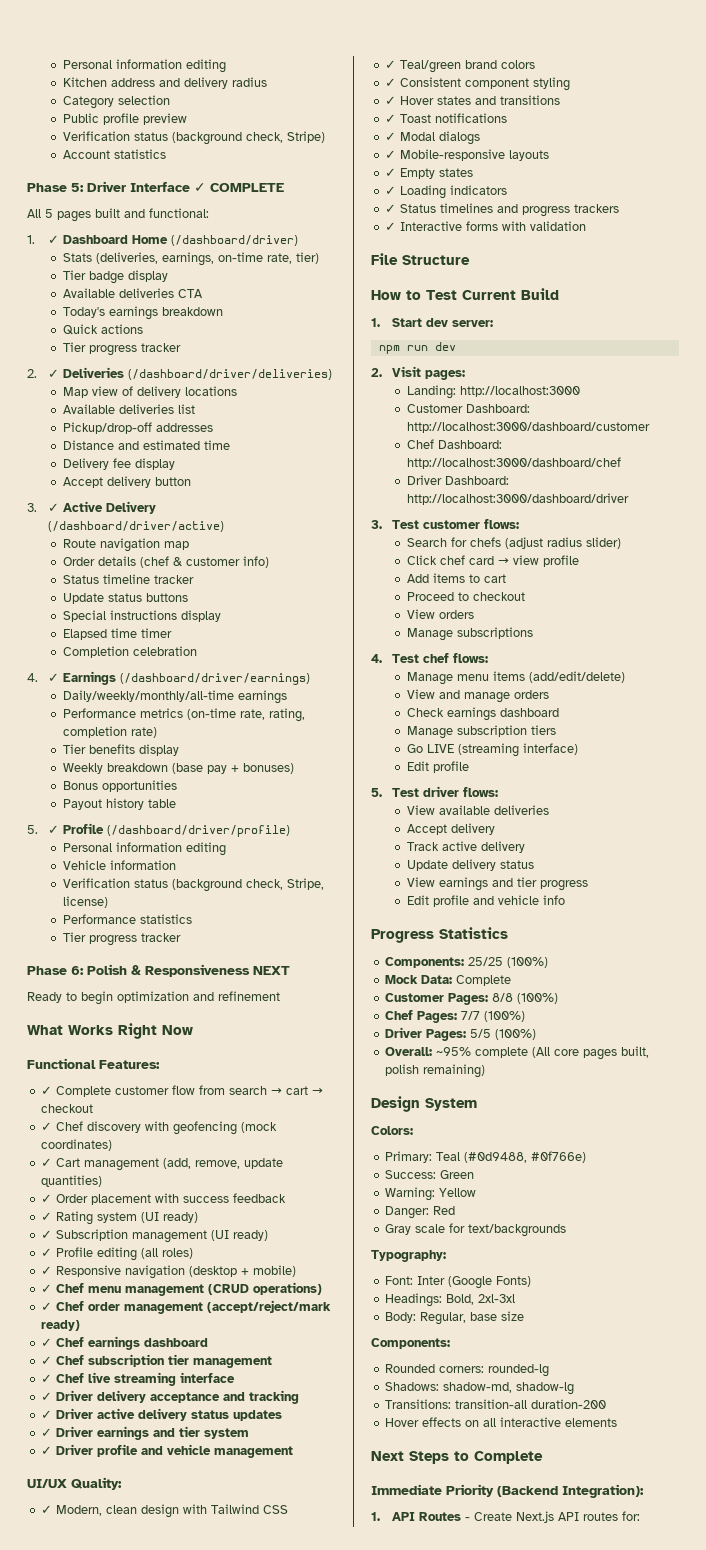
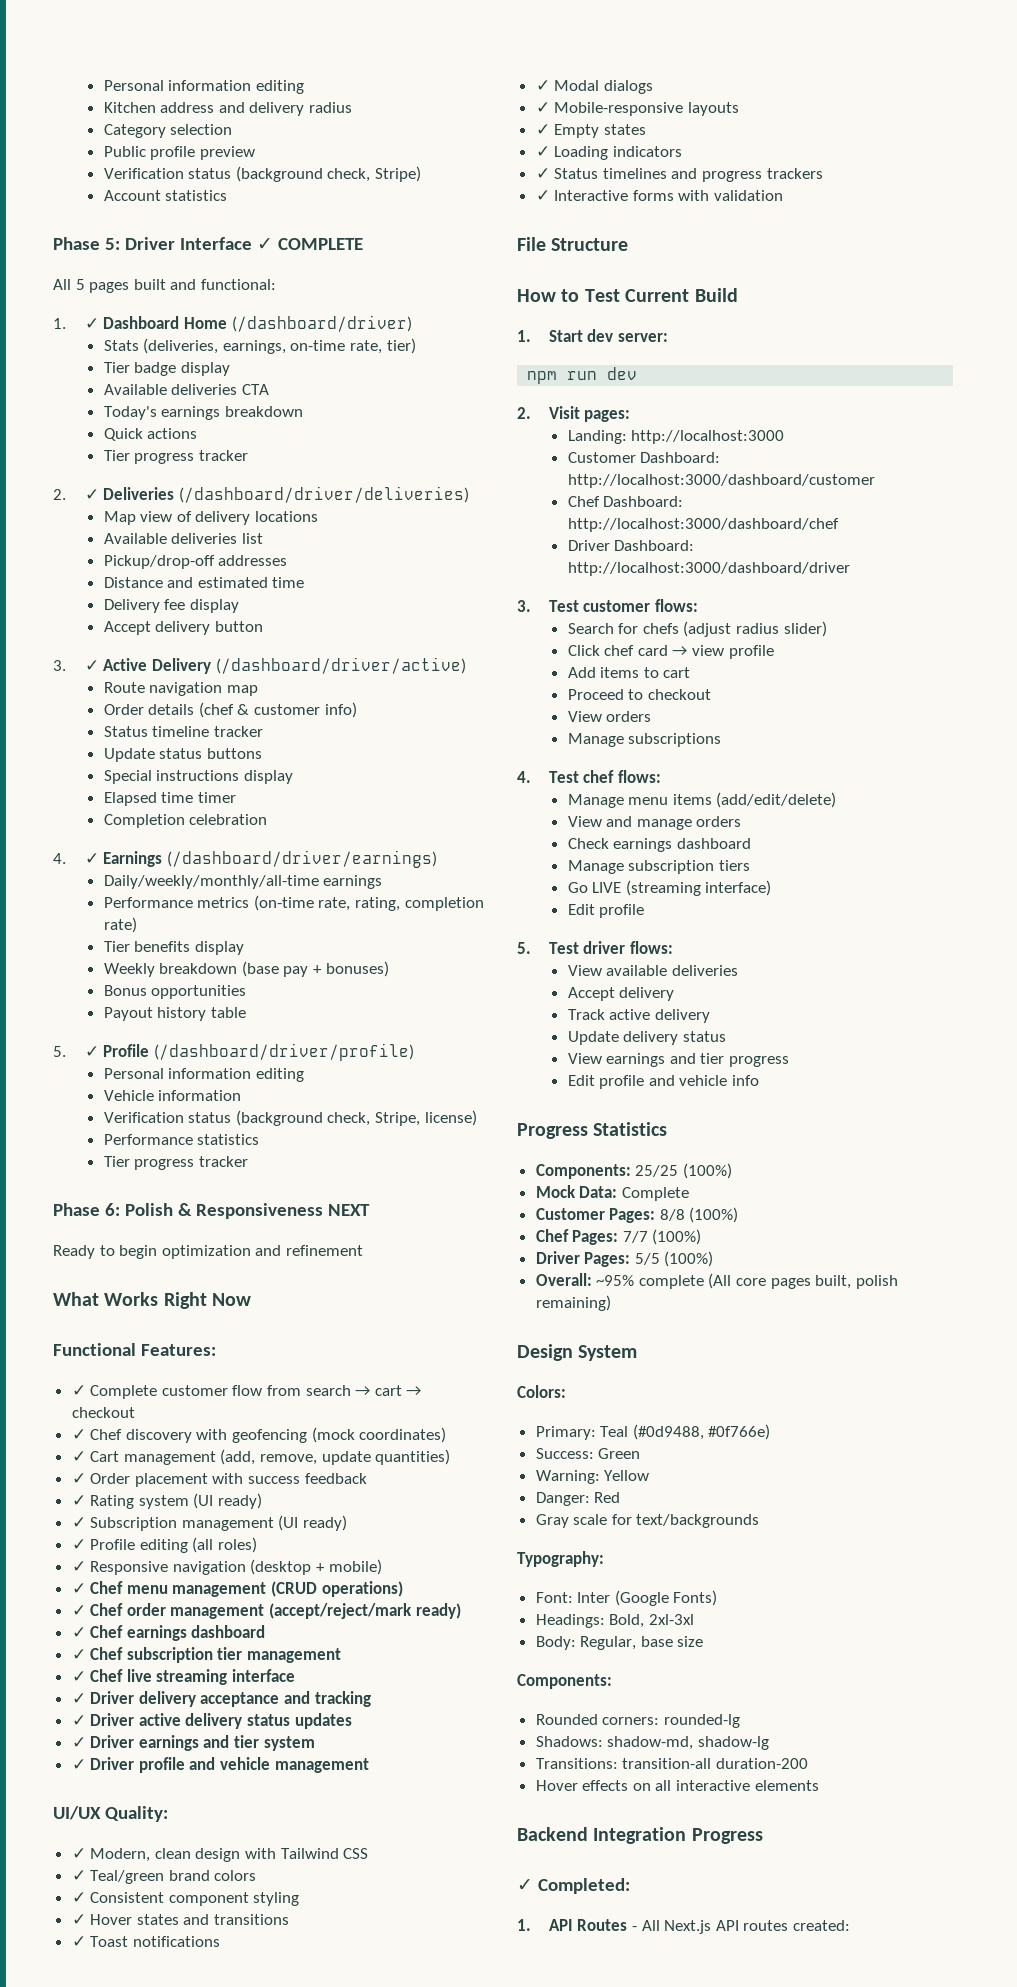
[371,1451,543,1464] [371,1484,644,1498] Next Steps to Complete // Immediate Priority (Backend Integration): -> [517,1827,763,1844] [517,1878,630,1894] Backend Integration Progress // ✓ Completed:
[474,1512,513,1521] Create -> [641,1920,660,1931] All
[622,1511,641,1521] for: -> [792,1920,850,1931] created:

